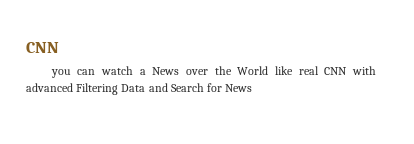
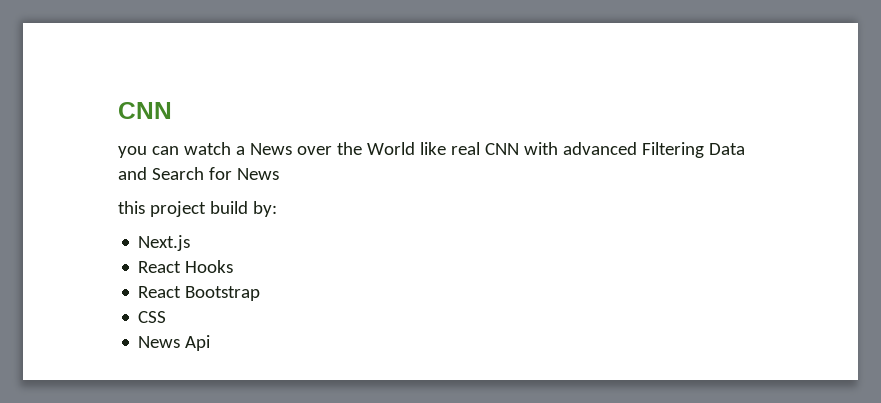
(253, 88) none -> [118,201,277,217] [138,235,191,251] [138,260,234,273] [138,286,261,301] [138,311,167,323] [138,335,211,351] // this project build by: // Next.js // React Hooks // React Bootstrap // CSS // News Api

